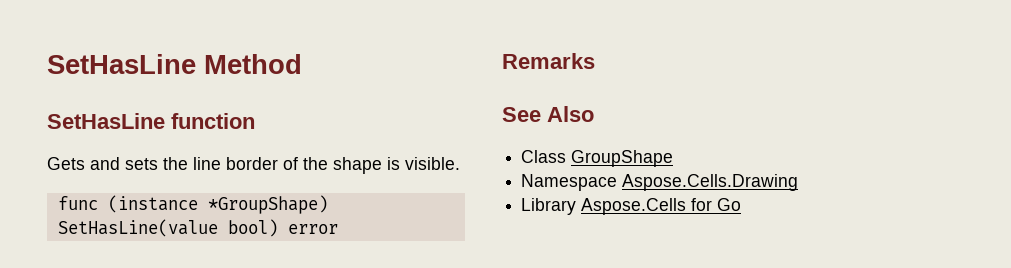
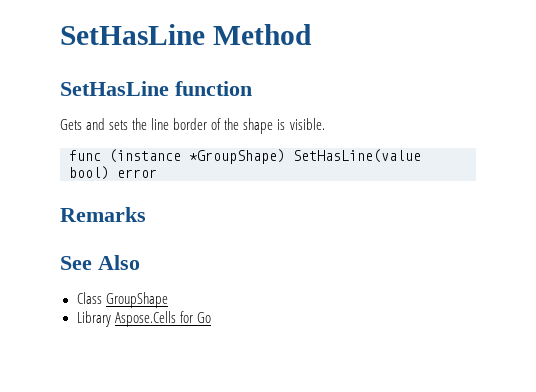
[521,174,799,191] // Namespace Aspose.Cells.Drawing -> (168, 300) none

